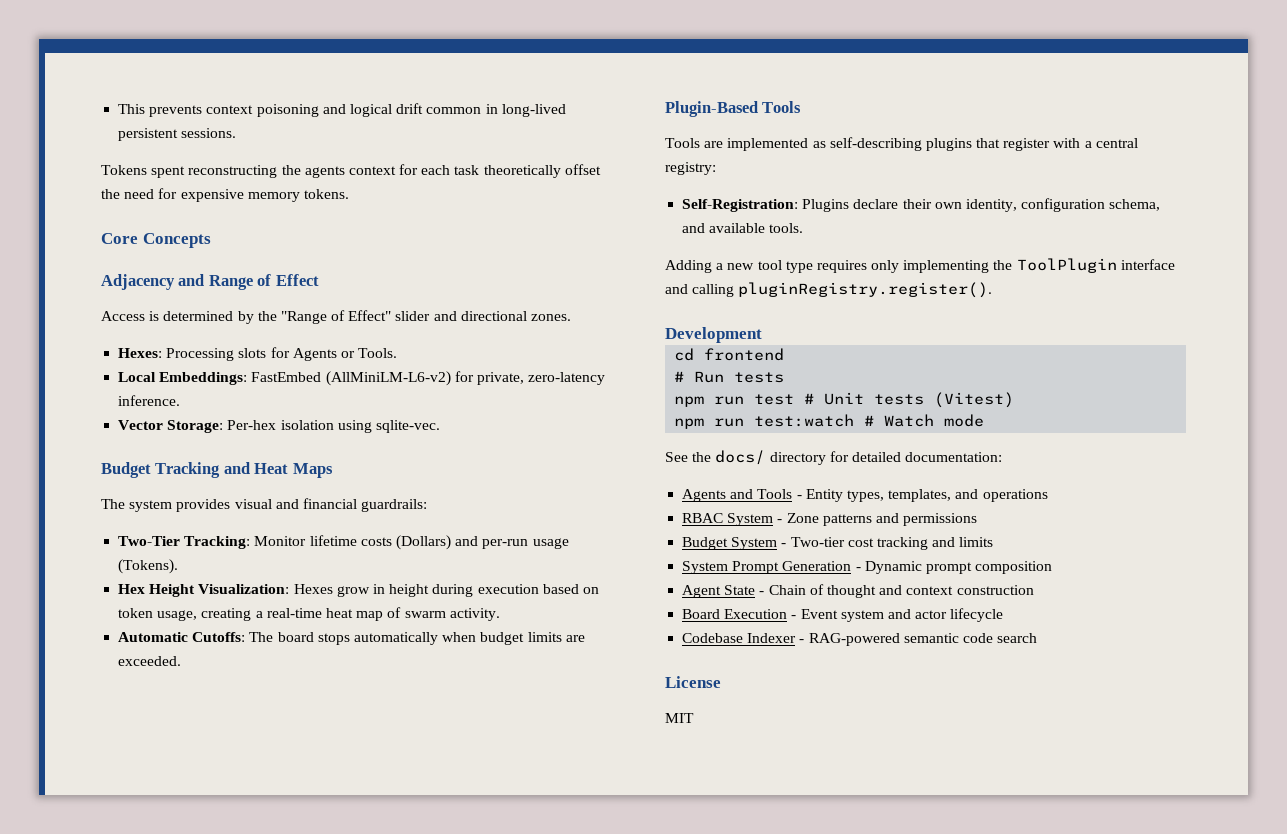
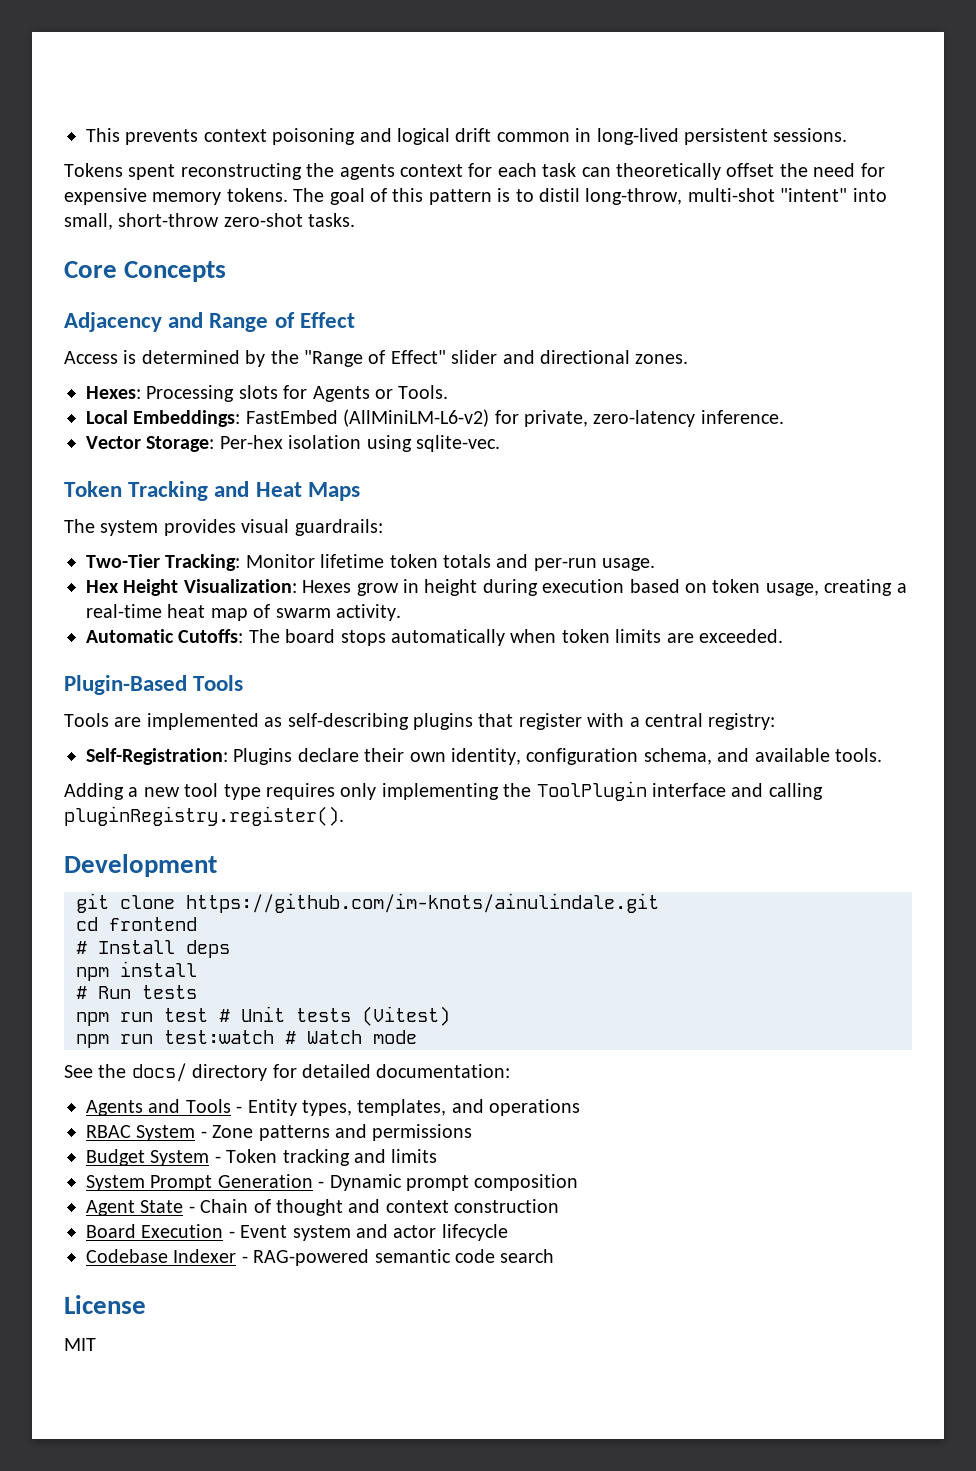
(480, 170) none -> [581,167,611,177] can
(349, 194) none -> [293,188,887,205] [64,213,356,230] The goal of this pattern is to distil long-throw, multi-shot "intent" into small, short-throw zero-shot tasks.
[101,462,151,478] Budget -> [64,481,122,497] Token
[275,498,357,509] and financial -> (290, 526) none
[360,535,569,550] [118,559,179,574] costs (Dollars) and per-run usage (Tokens). -> [389,554,656,571] token totals and per-run usage.
[480,632,525,645] budget -> [561,629,610,643] token
(762, 335) none -> [76,893,659,913] // git clone https://github.com/im-knots/ainulindale.git
(785, 354) none -> [76,940,230,958] [76,961,197,981] // # Install deps // npm install
[790,537,874,547] Two-tier cost -> [226,1149,278,1163] Token

